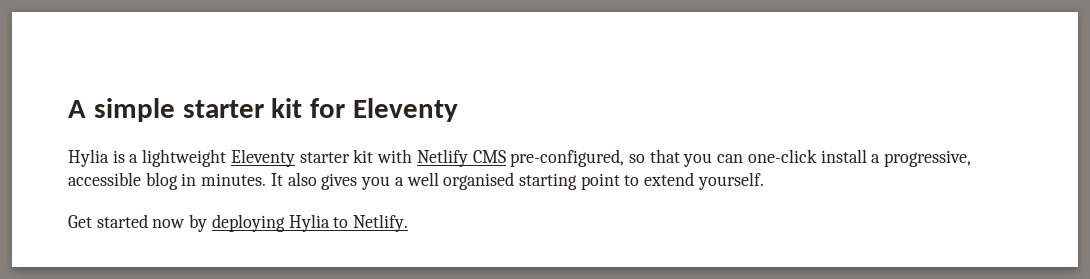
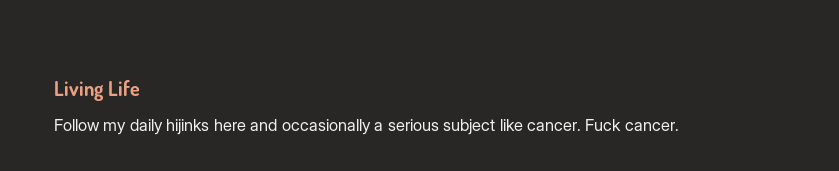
[68,98,459,122] [68,149,972,167] [68,172,764,190] [68,214,409,232] A simple starter kit for Eleventy // Hylia is a lightweight Eleventy starter kit with Netlify CMS pre-configured, so that you can one-click install a progressive, accessible blog in minutes. It also gives you a well organised starting point to extend yourself. // Get started now by deploying Hylia to Netlify. -> [54,80,141,101] [54,119,679,135] Living Life // Follow my daily hijinks here and occasionally a serious subject like cancer. Fuck cancer.

